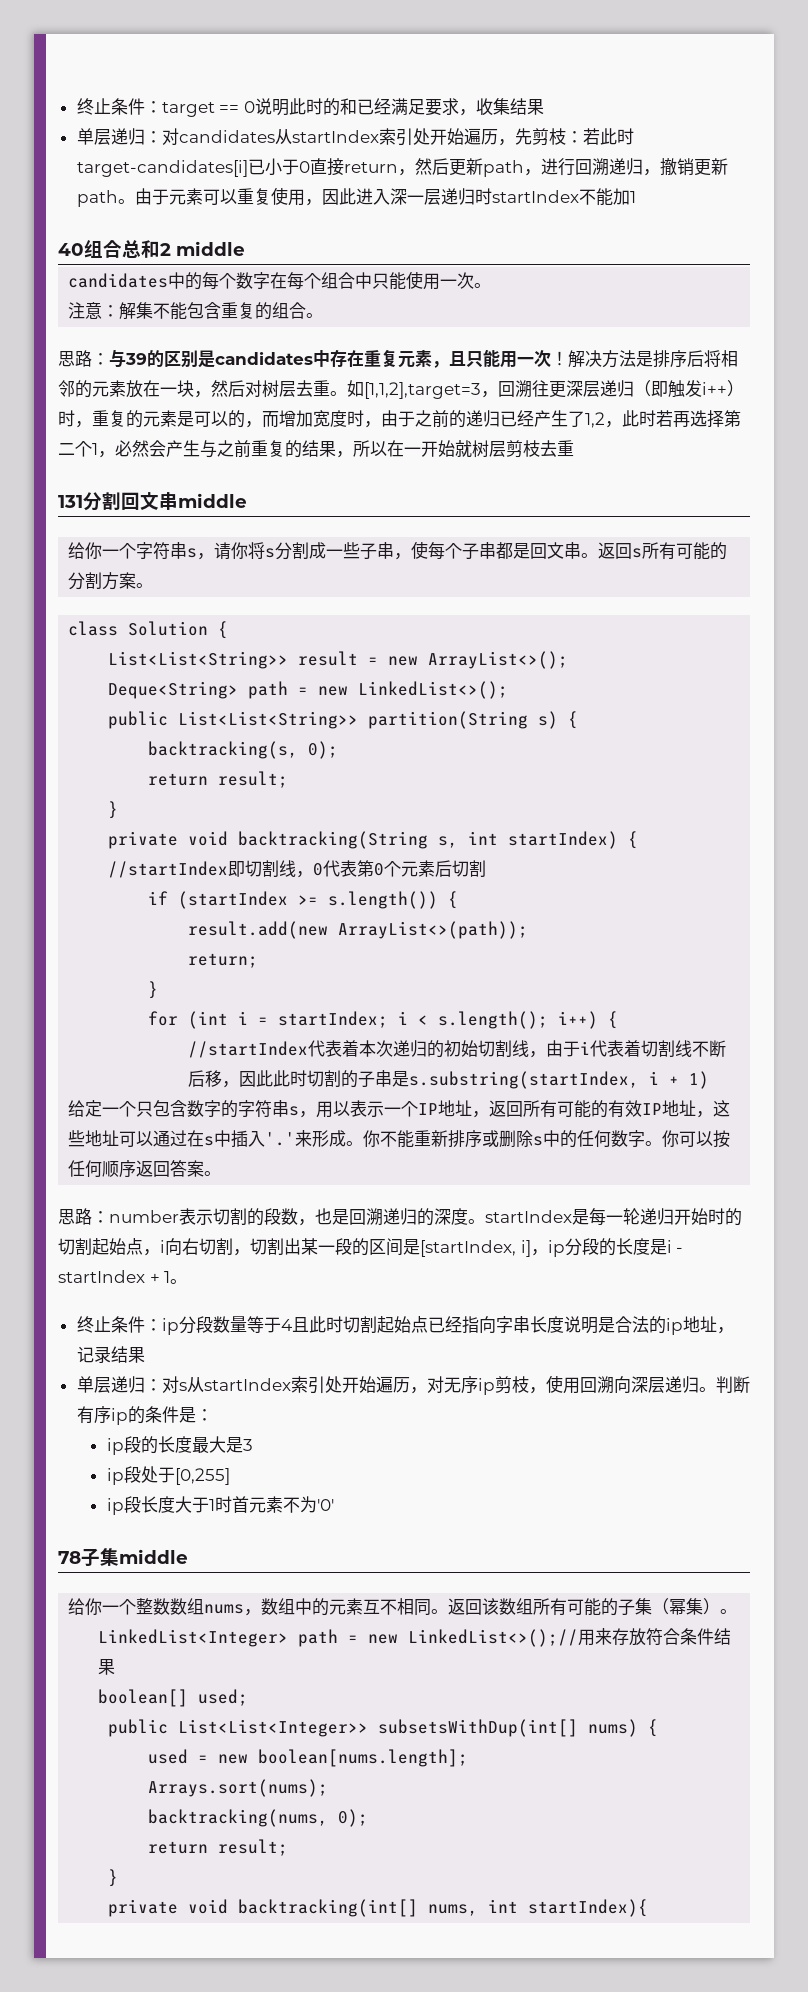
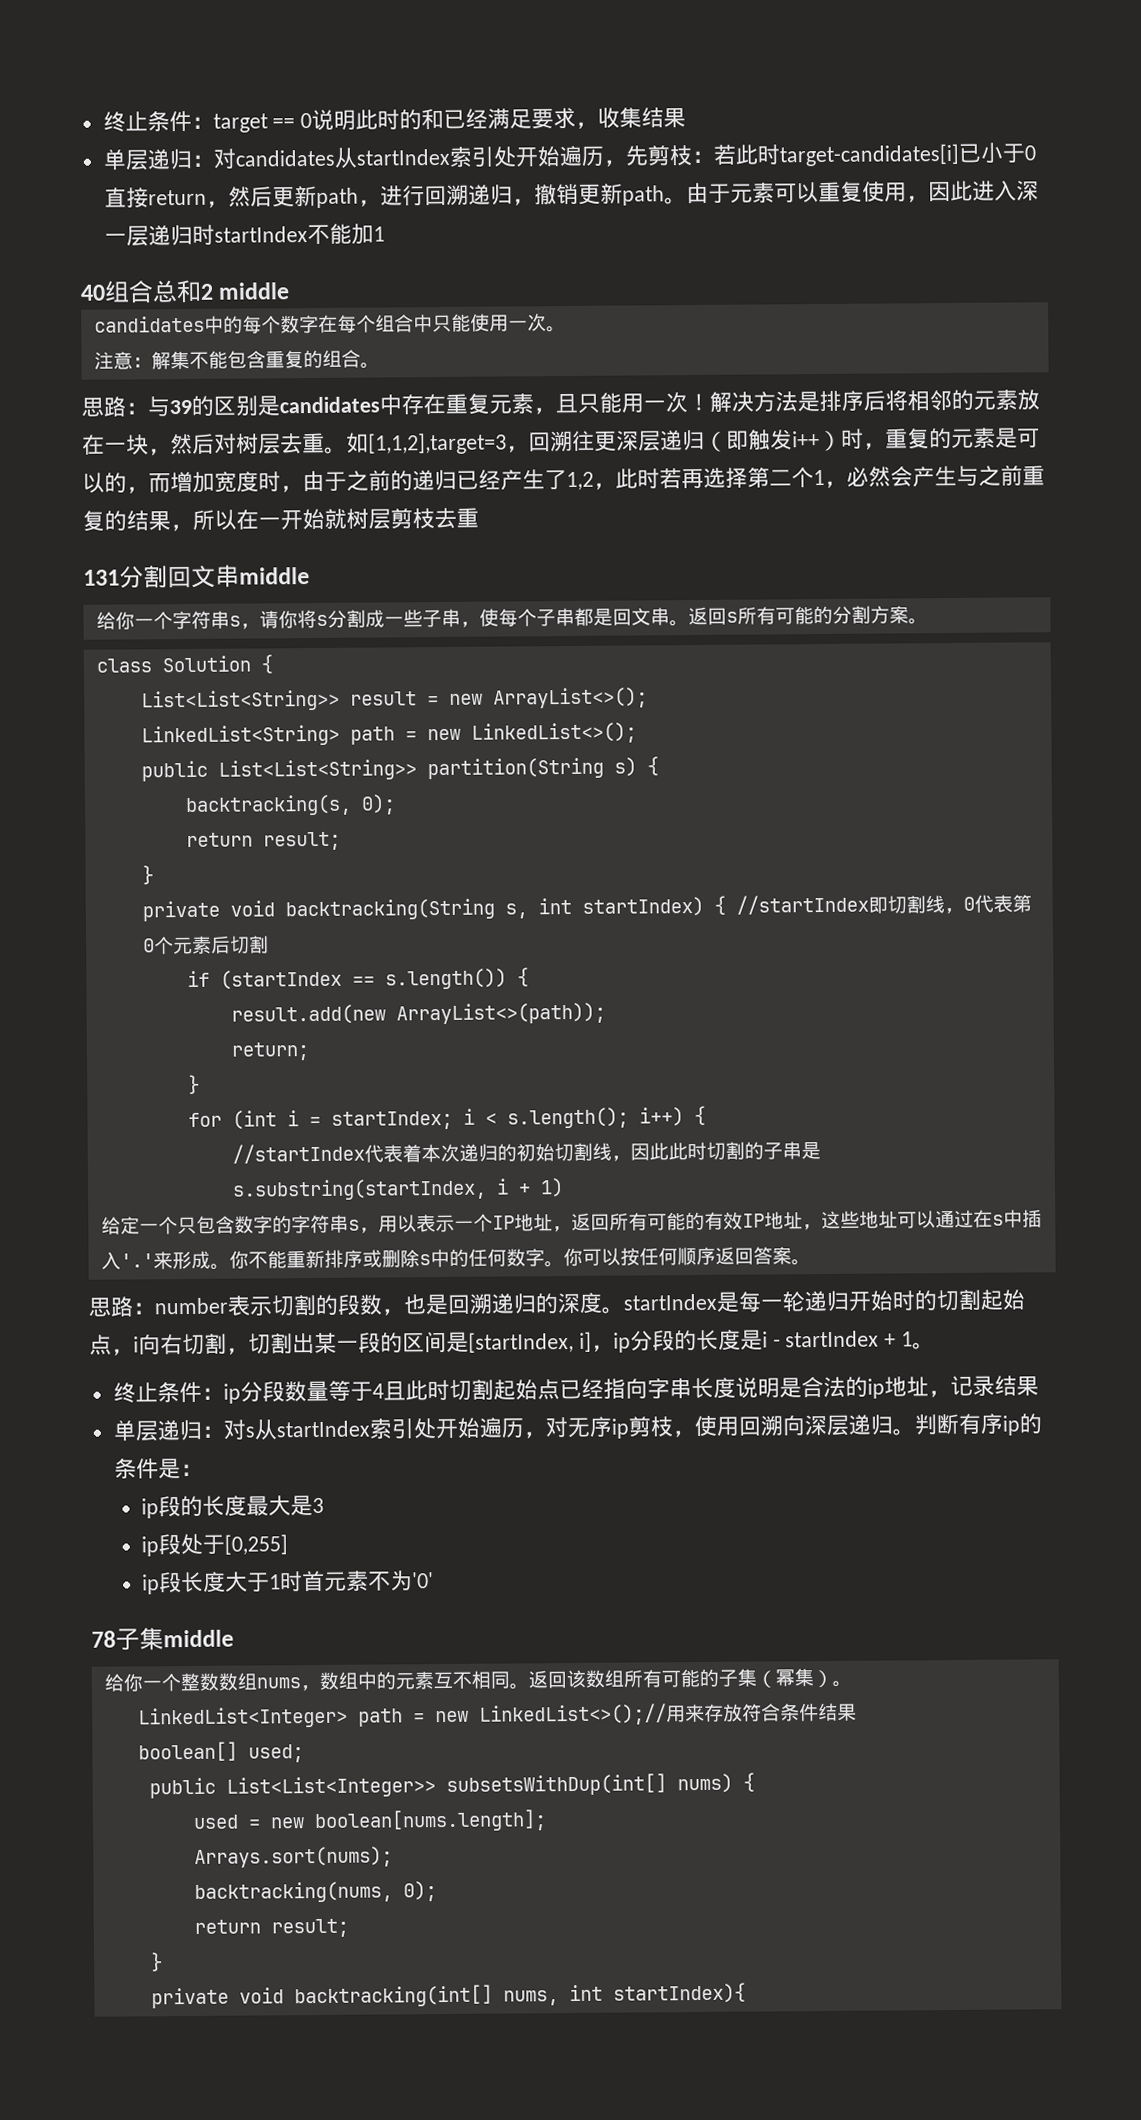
[108,681,239,699] Deque<String> -> [140,724,340,747] LinkedList<String>
[298,895,319,905] >= -> [351,976,375,986] ==
[546,1040,727,1057] [188,1070,240,1088] 由于i代表着切割线不断后移， -> (631, 1158) none

